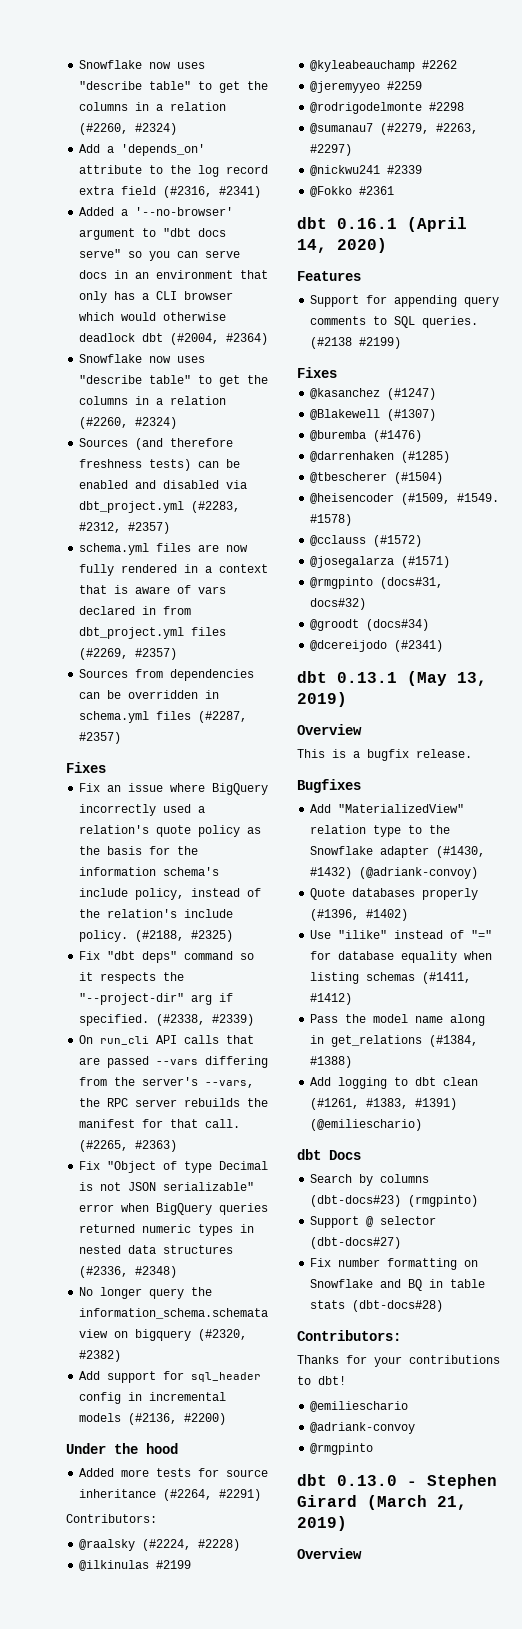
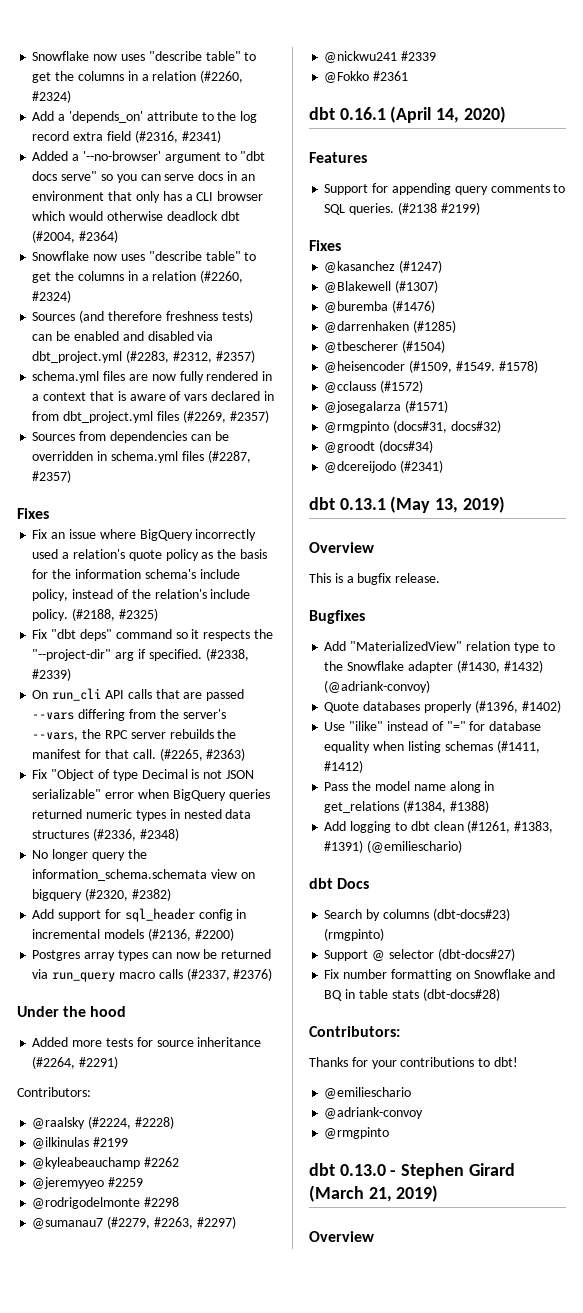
(227, 1419) none -> [32,949,272,961] [32,968,273,982] // Postgres array types can now be returned via run_query macro calls (#2337, #2376)

